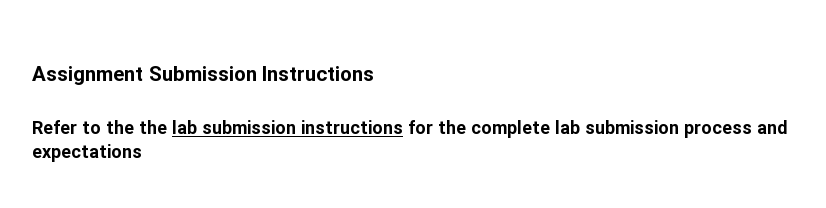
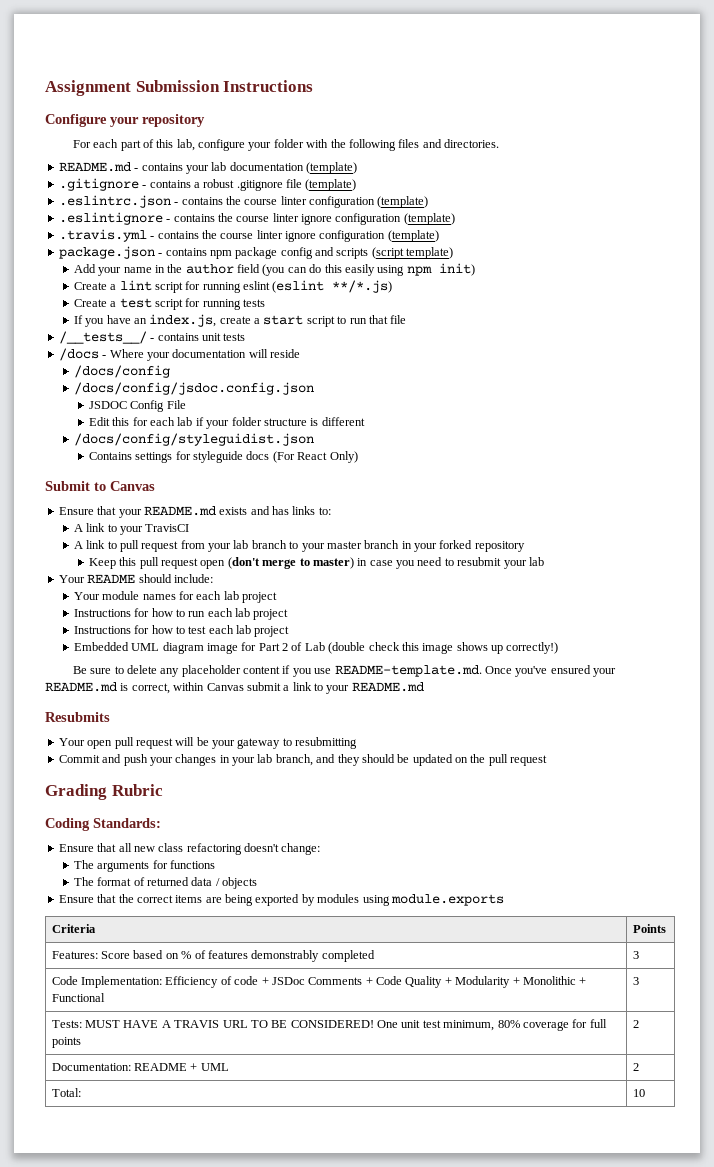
[32,120,788,138] [32,144,142,162] Refer to the the lab submission instructions for the complete lab submission process and expectations -> [45,114,205,127] [72,139,500,151] [58,162,357,174] [58,178,357,191] [58,195,429,208] [58,212,455,225] [58,229,439,242] [58,246,454,259] [73,263,475,276] [73,280,393,293] [73,298,266,310] [73,314,407,327] [58,331,246,344] [58,348,300,361] [73,365,170,378] [73,382,314,395] [88,400,186,412] [88,417,365,429] [73,433,314,446] [88,451,358,463] [45,481,155,491] [58,506,331,518] [73,523,190,535] [73,540,525,552] [88,557,544,569] [58,574,213,583] [73,591,278,603] [73,608,289,620] [73,625,290,637] [73,642,559,654] [72,665,617,677] [45,682,424,694] [45,712,110,722] [58,737,358,749] [58,754,548,766] [45,784,163,800] [45,818,161,831] [58,843,321,855] [73,860,215,872] [73,877,258,889] [58,894,504,906] [51,924,96,933] [632,924,666,933] [51,950,375,962] [632,951,639,959] [51,976,587,988] [51,993,105,1002] [632,977,639,985] [51,1019,607,1031] [51,1037,81,1048] [632,1020,639,1028] [51,1063,229,1071] [632,1063,639,1071] [51,1088,81,1097] [632,1089,645,1097] Configure your repository // For each part of this lab, configure your folder with the following files and directories. // README.md - contains your lab documentation (template) // .gitignore - contains a robust .gitignore file (template) // .eslintrc.json - contains the course linter configuration (template) // .eslintignore - contains the course linter ignore configuration (template) // .travis.yml - contains the course linter ignore configuration (template) // package.json - contains npm package config and scripts (script template) // Add your name in the author field (you can do this easily using npm init) // Create a lint script for running eslint (eslint **/*.js) // Create a test script for running tests // If you have an index.js, create a start script to run that file // /__tests__/ - contains unit tests // /docs - Where your documentation will reside // /docs/config // /docs/config/jsdoc.config.json // JSDOC Config File // Edit this for each lab if your folder structure is different // /docs/config/styleguidist.json // Contains settings for styleguide docs (For React Only) // Submit to Canvas // Ensure that your README.md exists and has links to: // A link to your TravisCI // A link to pull request from your lab branch to your master branch in your forked repository // Keep this pull request open (don't merge to master) in case you need to resubmit your lab // Your README should include: // Your module names for each lab project // Instructions for how to run each lab project // Instructions for how to test each lab project // Embedded UML diagram image for Part 2 of Lab (double check this image shows up correctly!) // Be sure to delete any placeholder content if you use README-template.md. Once you've ensured your README.md is correct, within Canvas submit a link to your README.md // Resubmits // Your open pull request will be your gateway to resubmitting // Commit and push your changes in your lab branch, and they should be updated on the pull request // Grading Rubric // Coding Standards: // Ensure that all new class refactoring doesn't change: // The arguments for functions // The format of returned data / objects // Ensure that the correct items are being exported by modules using module.exports // Criteria | Points // Features: Score based on % of features demonstrably completed | 3 // Code Implementation: Efficiency of code + JSDoc Comments + Code Quality + Modularity + Monolithic + Functional | 3 // Tests: MUST HAVE A TRAVIS URL TO BE CONSIDERED! One unit test minimum, 80% coverage for full points | 2 // Documentation: README + UML | 2 // Total: | 10

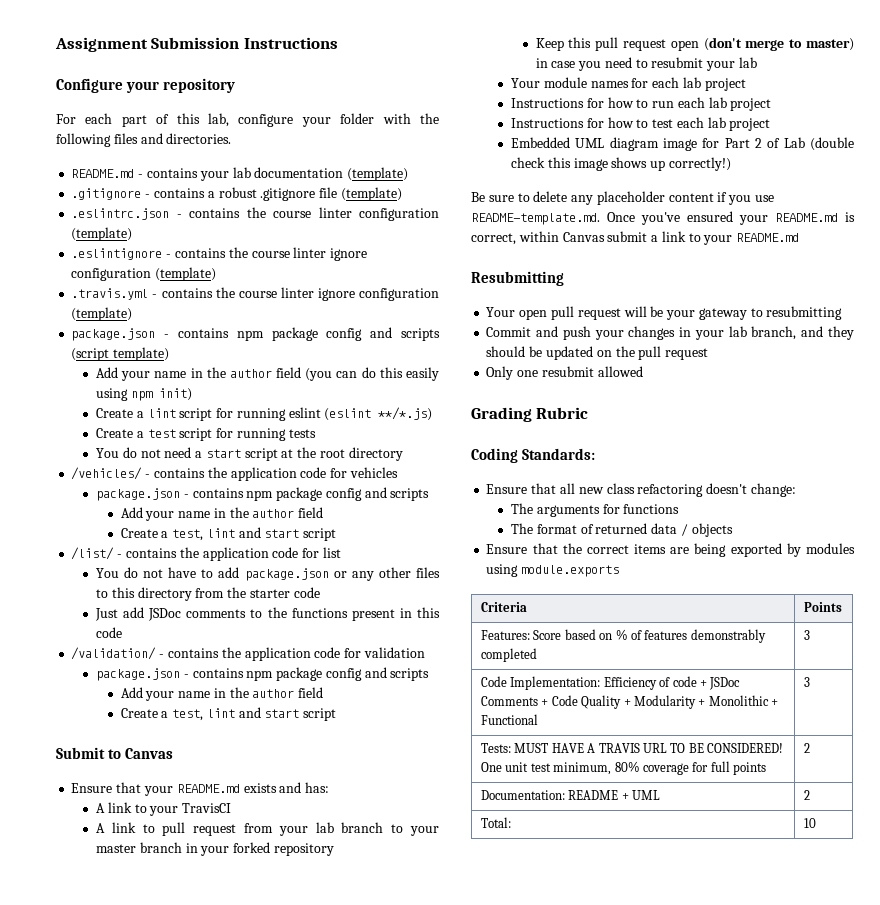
[73,314,407,327] [58,331,246,344] [58,348,300,361] [73,365,170,378] [73,382,314,395] [88,400,186,412] [88,417,365,429] [73,433,314,446] [88,451,358,463] If you have an index.js, create a start script to run that file // /__tests__/ - contains unit tests // /docs - Where your documentation will reside // /docs/config // /docs/config/jsdoc.config.json // JSDOC Config File // Edit this for each lab if your folder structure is different // /docs/config/styleguidist.json // Contains settings for styleguide docs (For React Only) -> [95,447,403,461] [71,467,398,481] [95,487,430,501] [120,507,324,521] [120,527,337,541] [71,547,341,561] [95,567,440,581] [95,587,320,601] [94,607,440,621] [95,627,122,638] [71,647,425,661] [95,667,430,681] [120,687,324,701] [120,707,337,721] You do not need a start script at the root directory // /vehicles/ - contains the application code for vehicles // package.json - contains npm package config and scripts // Add your name in the author field // Create a test, lint and start script // /list/ - contains the application code for list // You do not have to add package.json or any other files to this directory from the starter code // Just add JSDoc comments to the functions present in this code // /validation/ - contains the application code for validation // package.json - contains npm package config and scripts // Add your name in the author field // Create a test, lint and start script
[272,506,331,515] has links to: -> [305,782,330,793] has:
[58,574,213,583] // Your README should include: -> (757, 62) none
[45,712,110,722] Resubmits -> [471,271,564,286] Resubmitting
(548, 760) none -> [486,366,643,380] // Only one resubmit allowed

